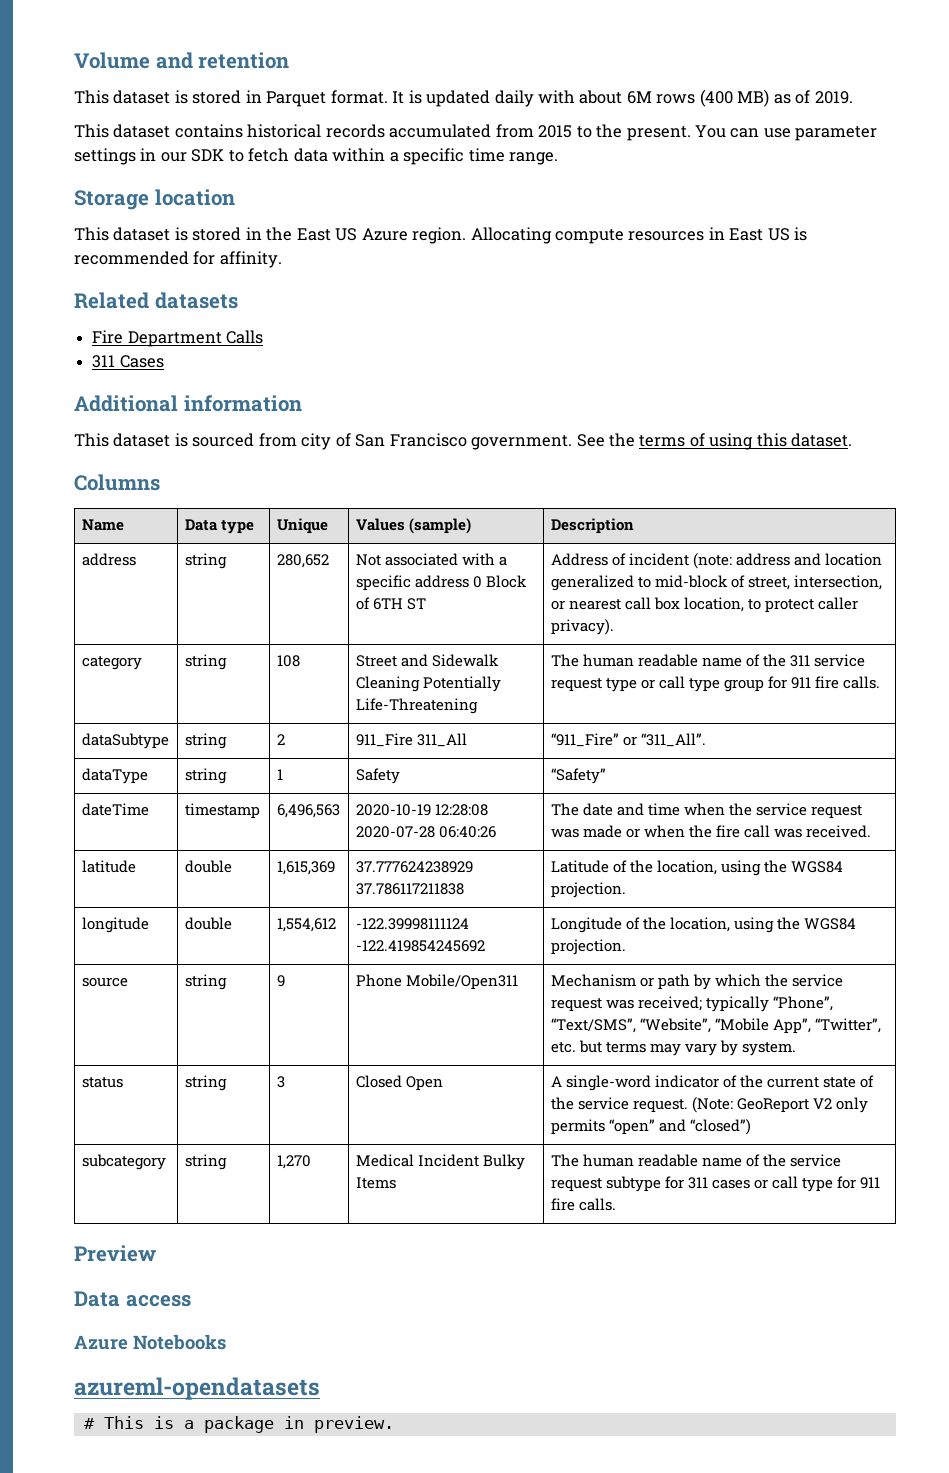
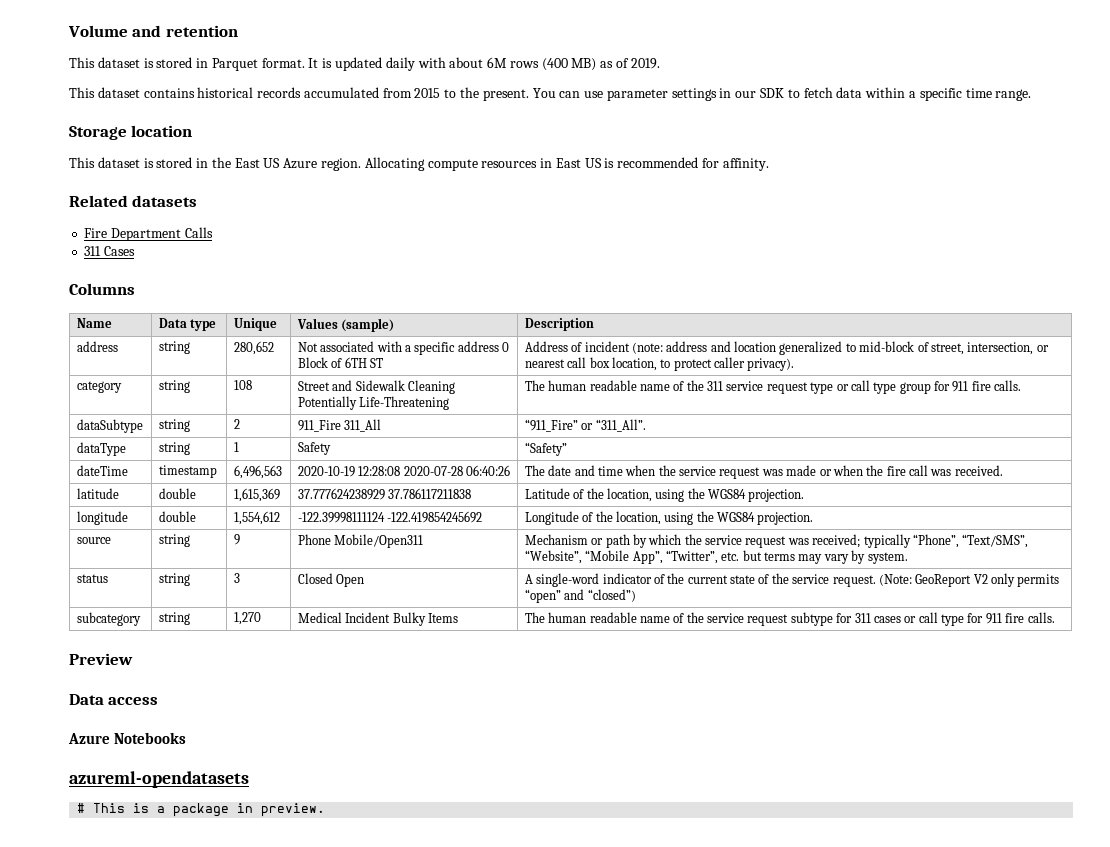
[74,395,302,412] [74,433,853,450] // Additional information // This dataset is sourced from city of San Francisco government. See the terms of using this dataset. -> (136, 251) none

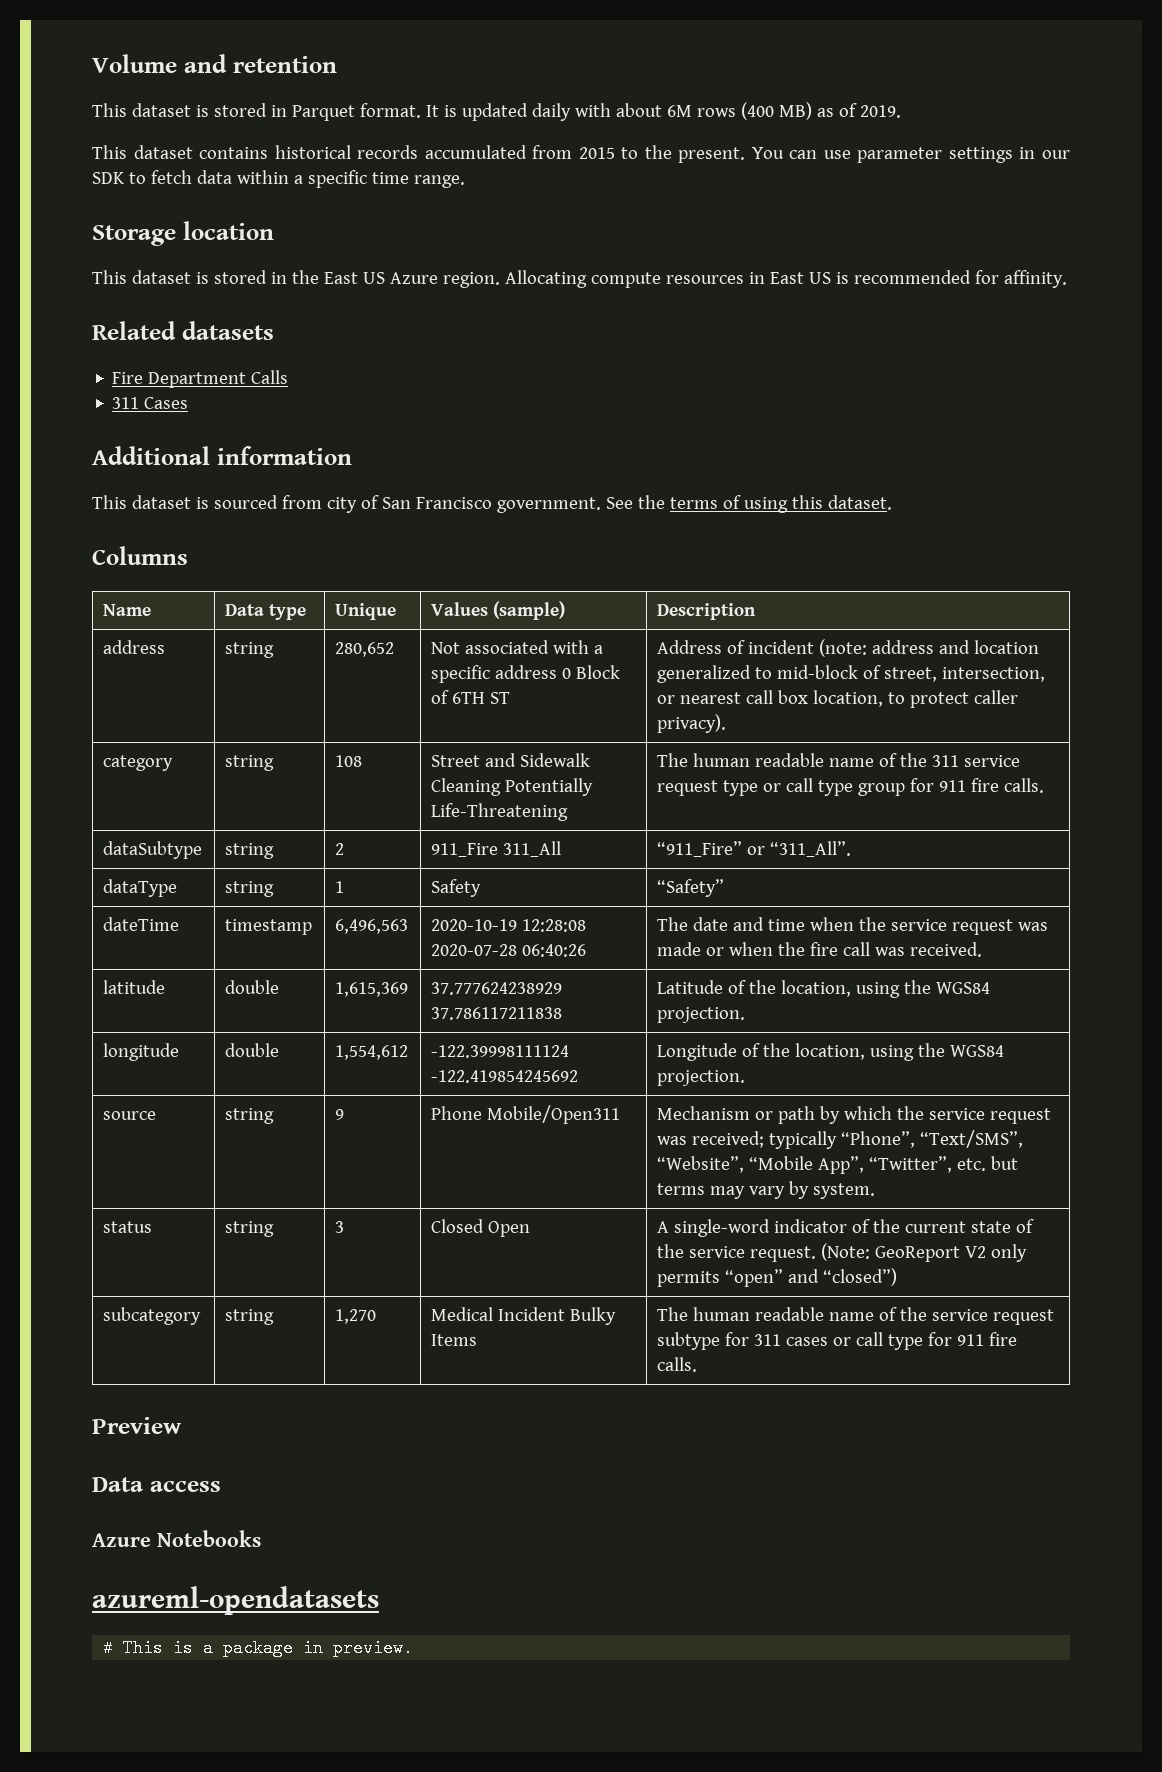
(136, 251) none -> [92,446,352,465] [92,495,892,513] // Additional information // This dataset is sourced from city of San Francisco government. See the terms of using this dataset.

